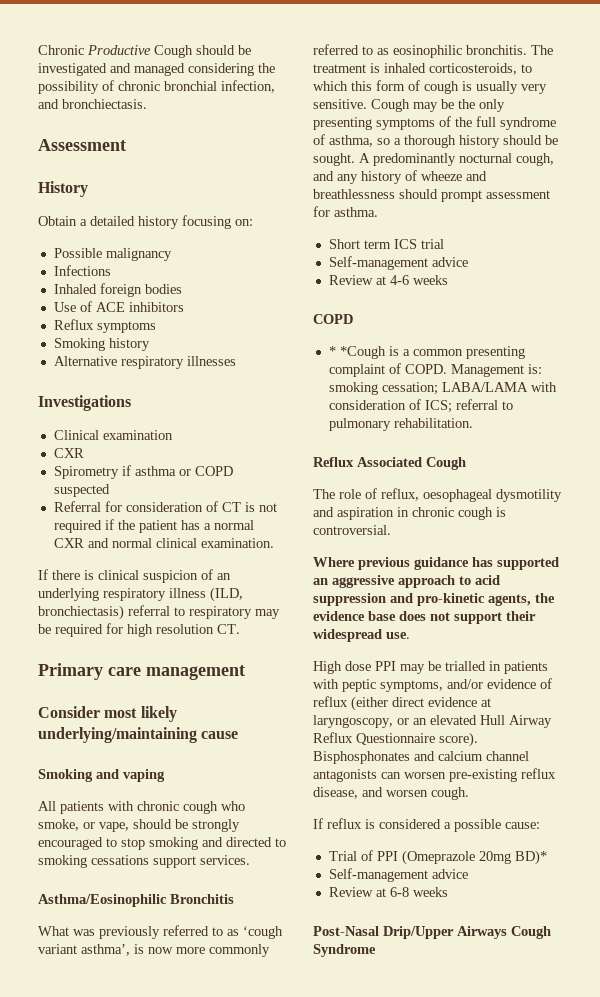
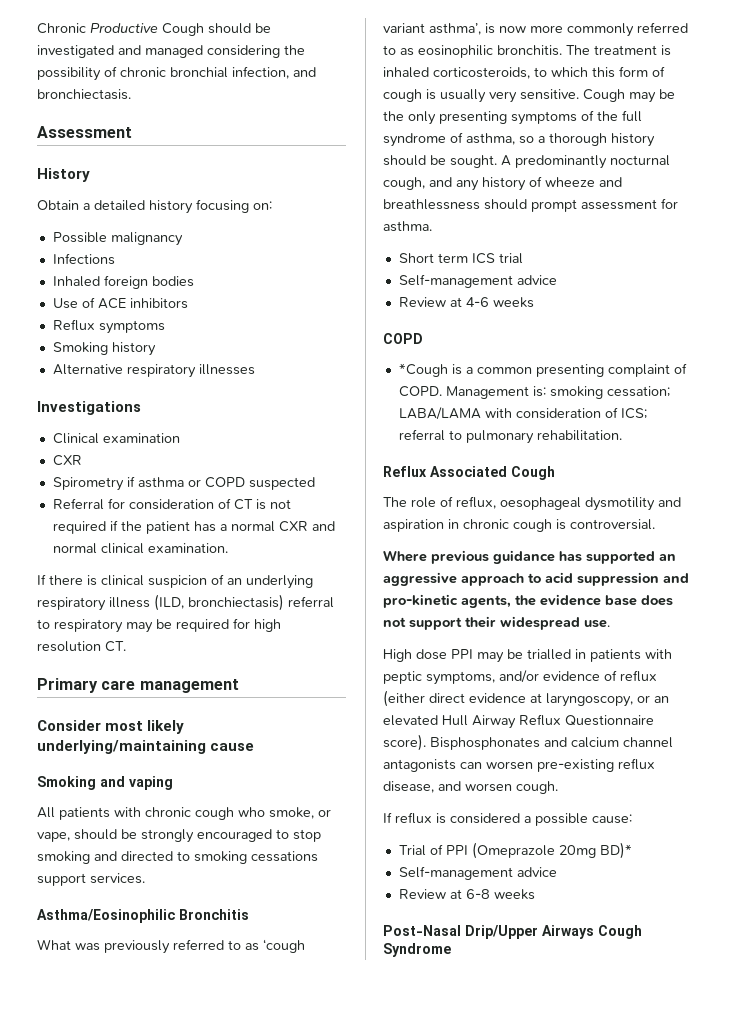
[328,346,336,356] * -> (423, 338) none

